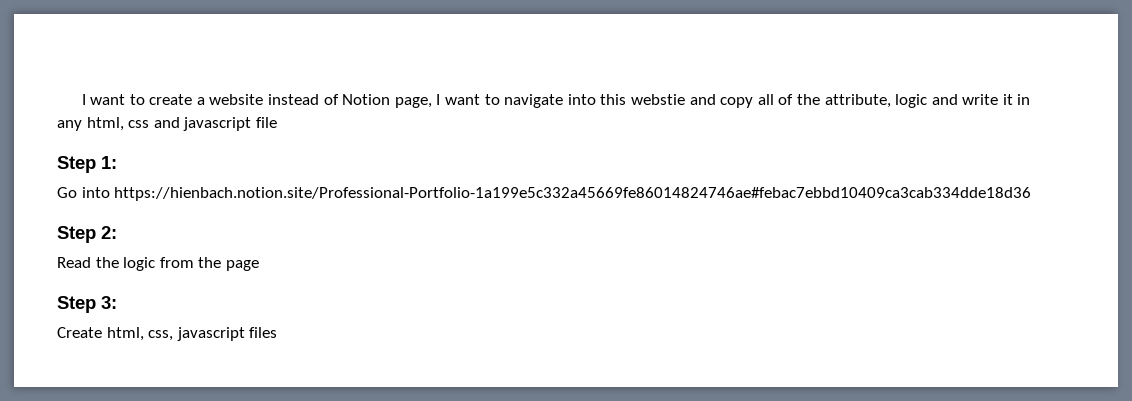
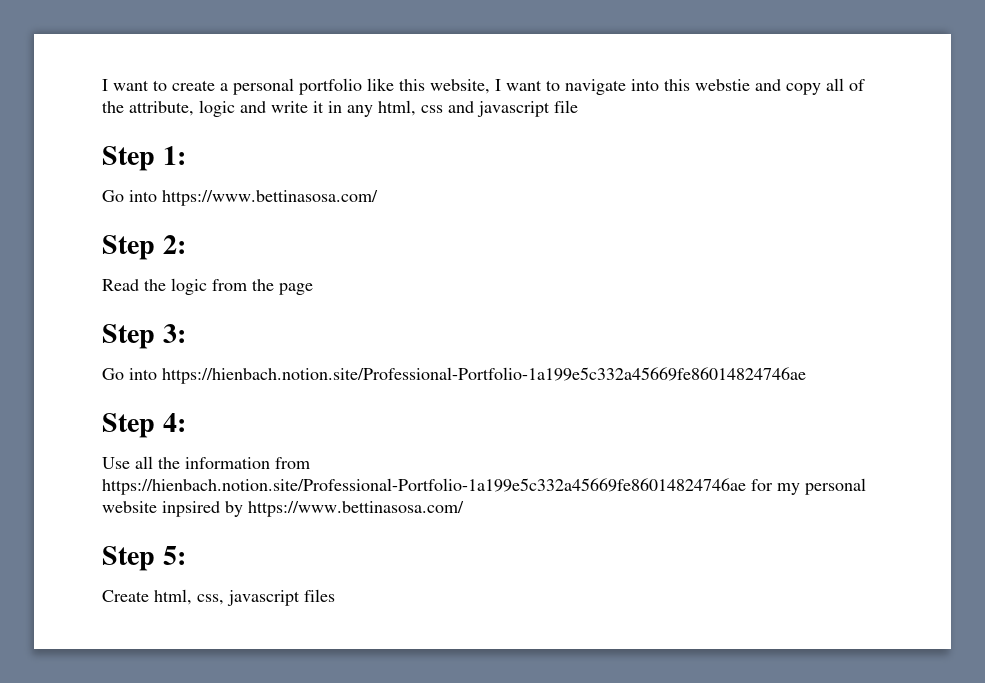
[209,94,432,108] website instead of Notion page, -> [233,78,490,95] personal portfolio like this website,
[114,187,1032,201] https://hienbach.notion.site/Professional-Portfolio-1a199e5c332a45669fe86014824746ae#febac7ebbd10409ca3cab334dde18d36 -> [162,190,378,206] https://www.bettinasosa.com/
(117, 302) none -> [102,367,806,384] [102,413,186,438] [102,456,310,469] [102,478,866,495] [102,501,464,517] [102,546,186,571] // Go into https://hienbach.notion.site/Professional-Portfolio-1a199e5c332a45669fe86014824746ae // Step 4: // Use all the information from https://hienbach.notion.site/Professional-Portfolio-1a199e5c332a45669fe86014824746ae for my personal website inpsired by https://www.bettinasosa.com/ // Step 5:

